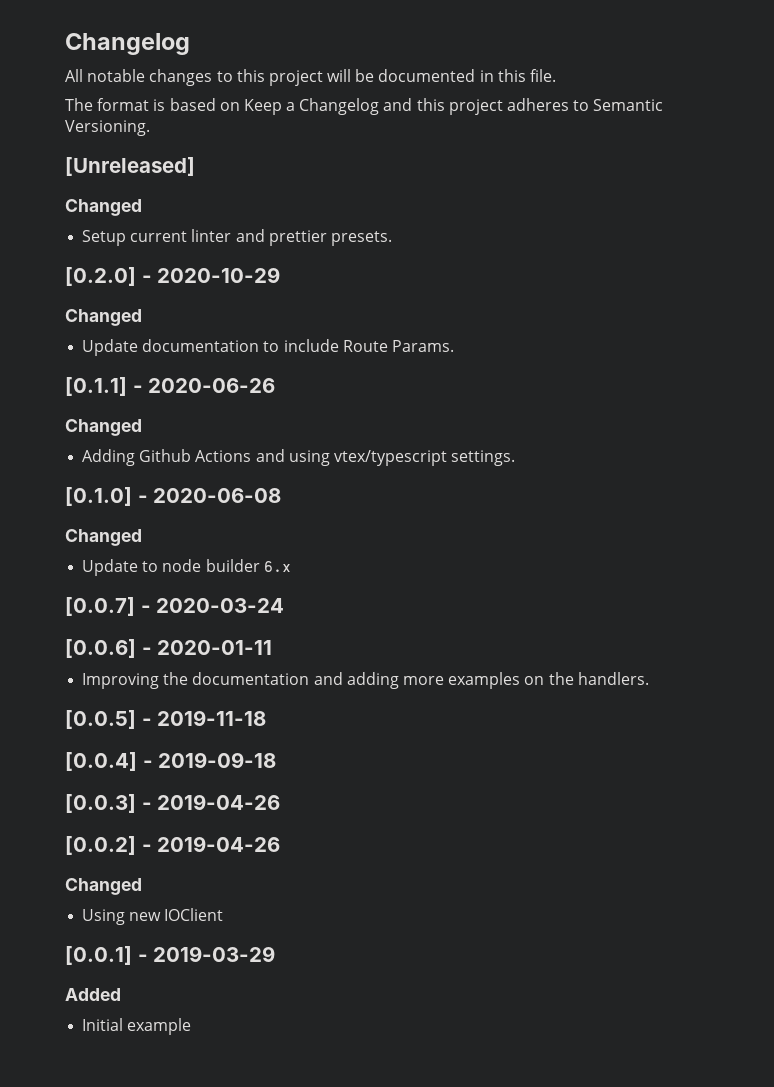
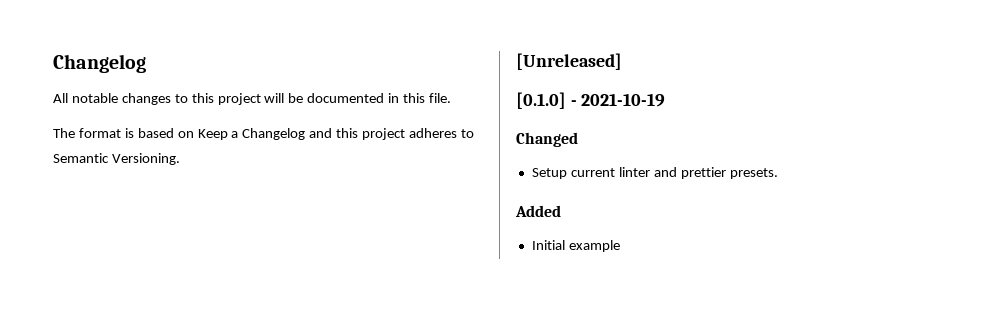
(195, 166) none -> [516,92,666,109] // [0.1.0] - 2021-10-19
[65,267,281,286] [65,309,142,326] [82,339,454,356] [65,377,276,396] [65,419,142,436] [82,449,516,466] [65,487,282,506] [65,529,142,546] [82,559,291,576] [65,597,285,616] [65,639,273,658] [82,672,649,689] [65,710,267,729] [65,752,277,771] [65,794,281,813] [65,836,281,855] [65,878,142,895] [82,908,224,925] [65,946,276,965] // [0.2.0] - 2020-10-29 // Changed // Update documentation to include Route Params. // [0.1.1] - 2020-06-26 // Changed // Adding Github Actions and using vtex/typescript settings. // [0.1.0] - 2020-06-08 // Changed // Update to node builder 6.x // [0.0.7] - 2020-03-24 // [0.0.6] - 2020-01-11 // Improving the documentation and adding more examples on the handlers. // [0.0.5] - 2019-11-18 // [0.0.4] - 2019-09-18 // [0.0.3] - 2019-04-26 // [0.0.2] - 2019-04-26 // Changed // Using new IOClient // [0.0.1] - 2019-03-29 -> (778, 173) none

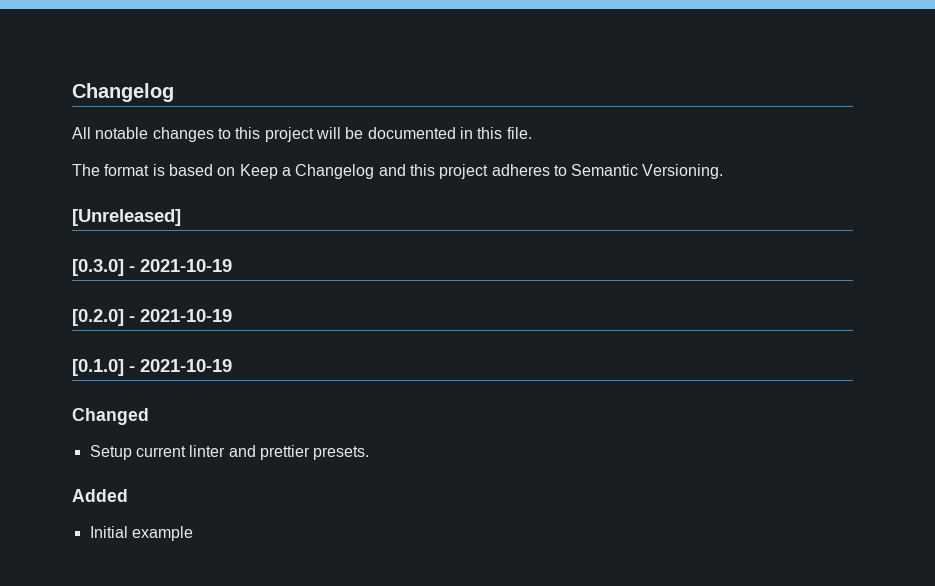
(622, 61) none -> [72,259,232,276] [72,309,232,326] // [0.3.0] - 2021-10-19 // [0.2.0] - 2021-10-19

